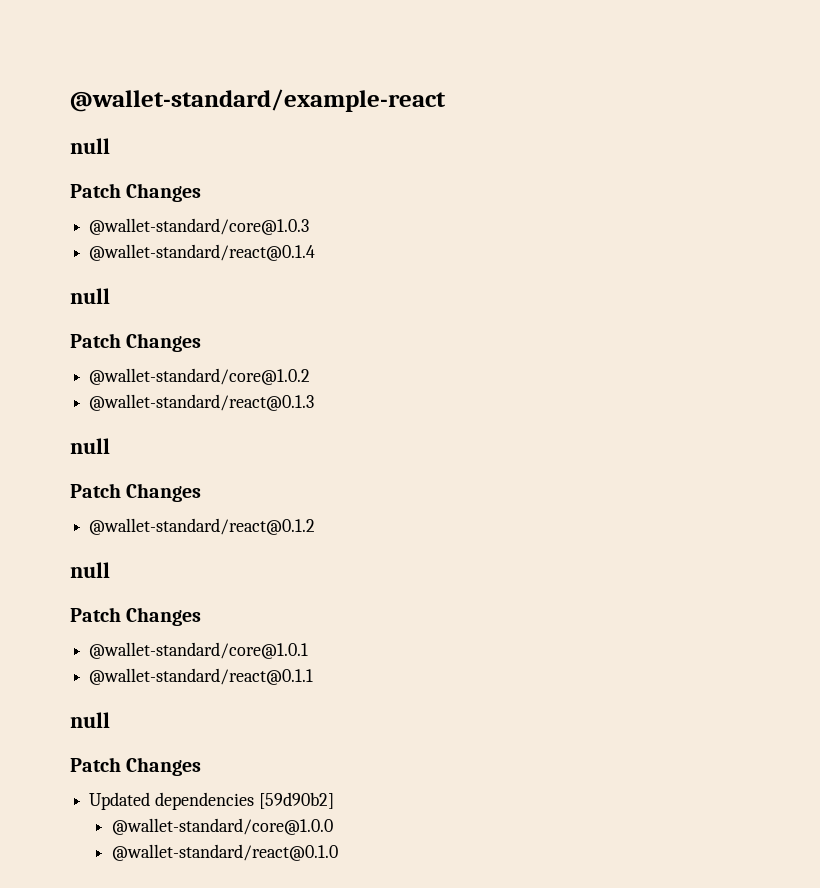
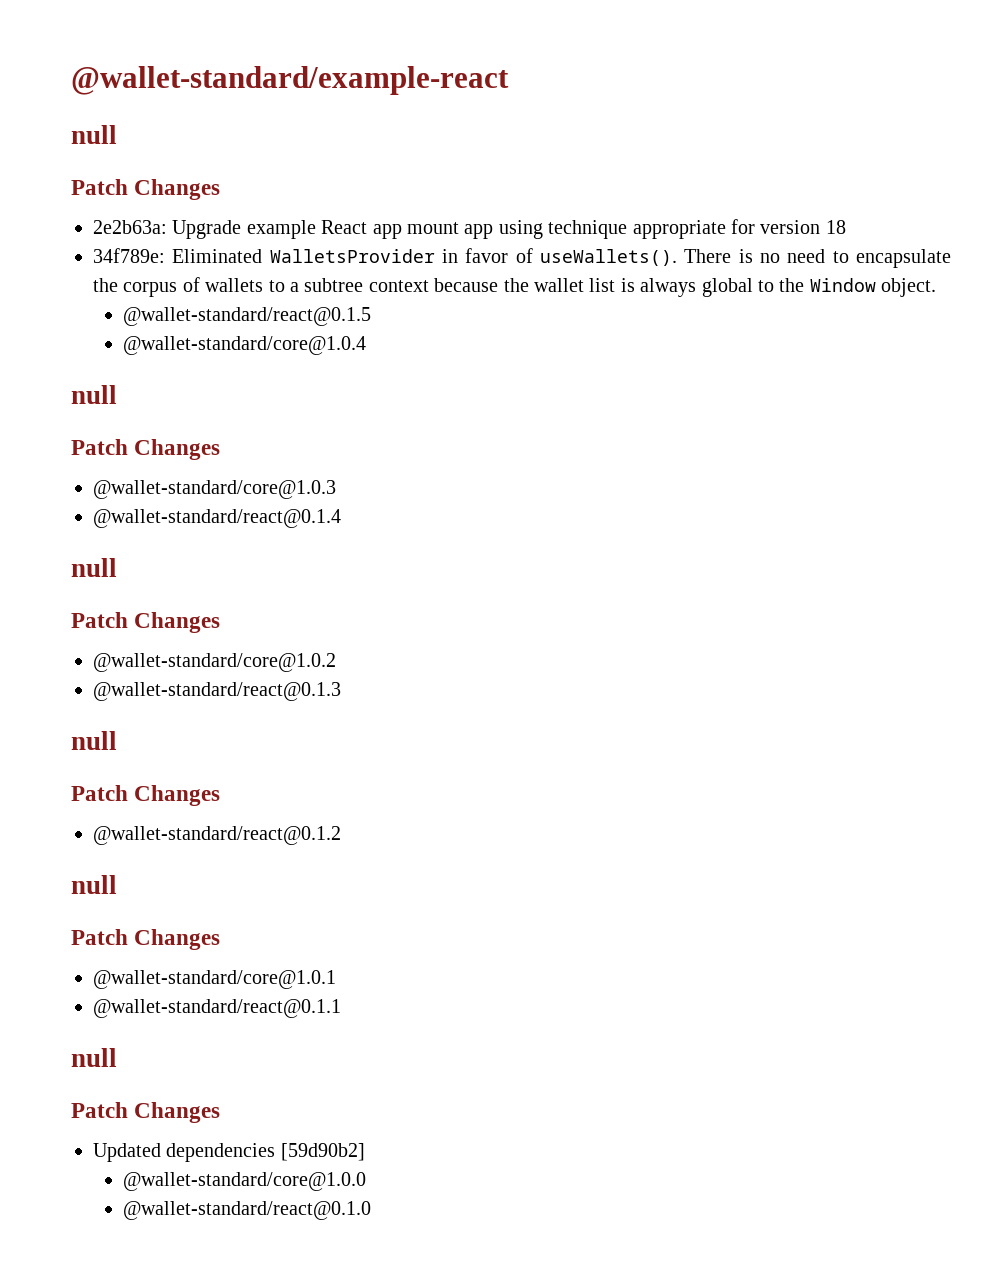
(202, 192) none -> [93,219,846,239] [93,248,952,268] [93,277,937,297] [123,307,372,326] [123,336,367,355] [71,385,117,404] [71,439,221,460] // 2e2b63a: Upgrade example React app mount app using technique appropriate for version 18 // 34f789e: Eliminated WalletsProvider in favor of useWallets(). There is no need to encapsulate the corpus of wallets to a subtree context because the wallet list is always global to the Window object. // @wallet-standard/react@0.1.5 // @wallet-standard/core@1.0.4 // null // Patch Changes

